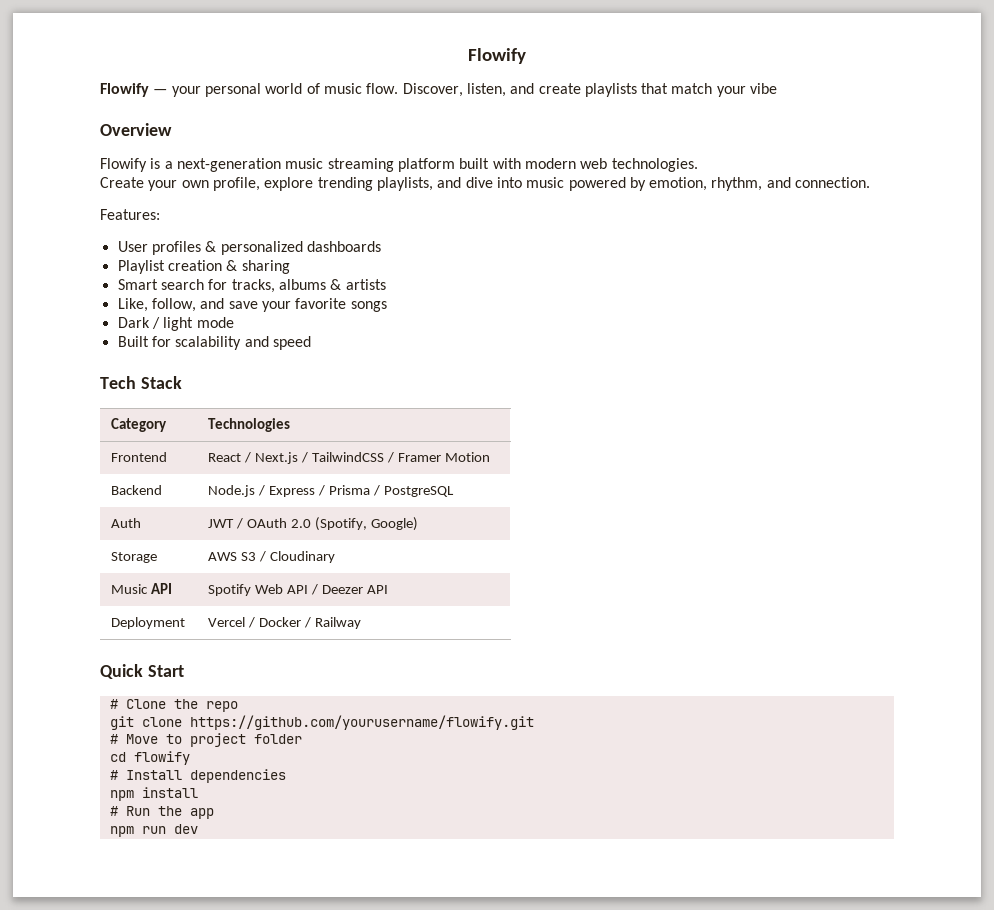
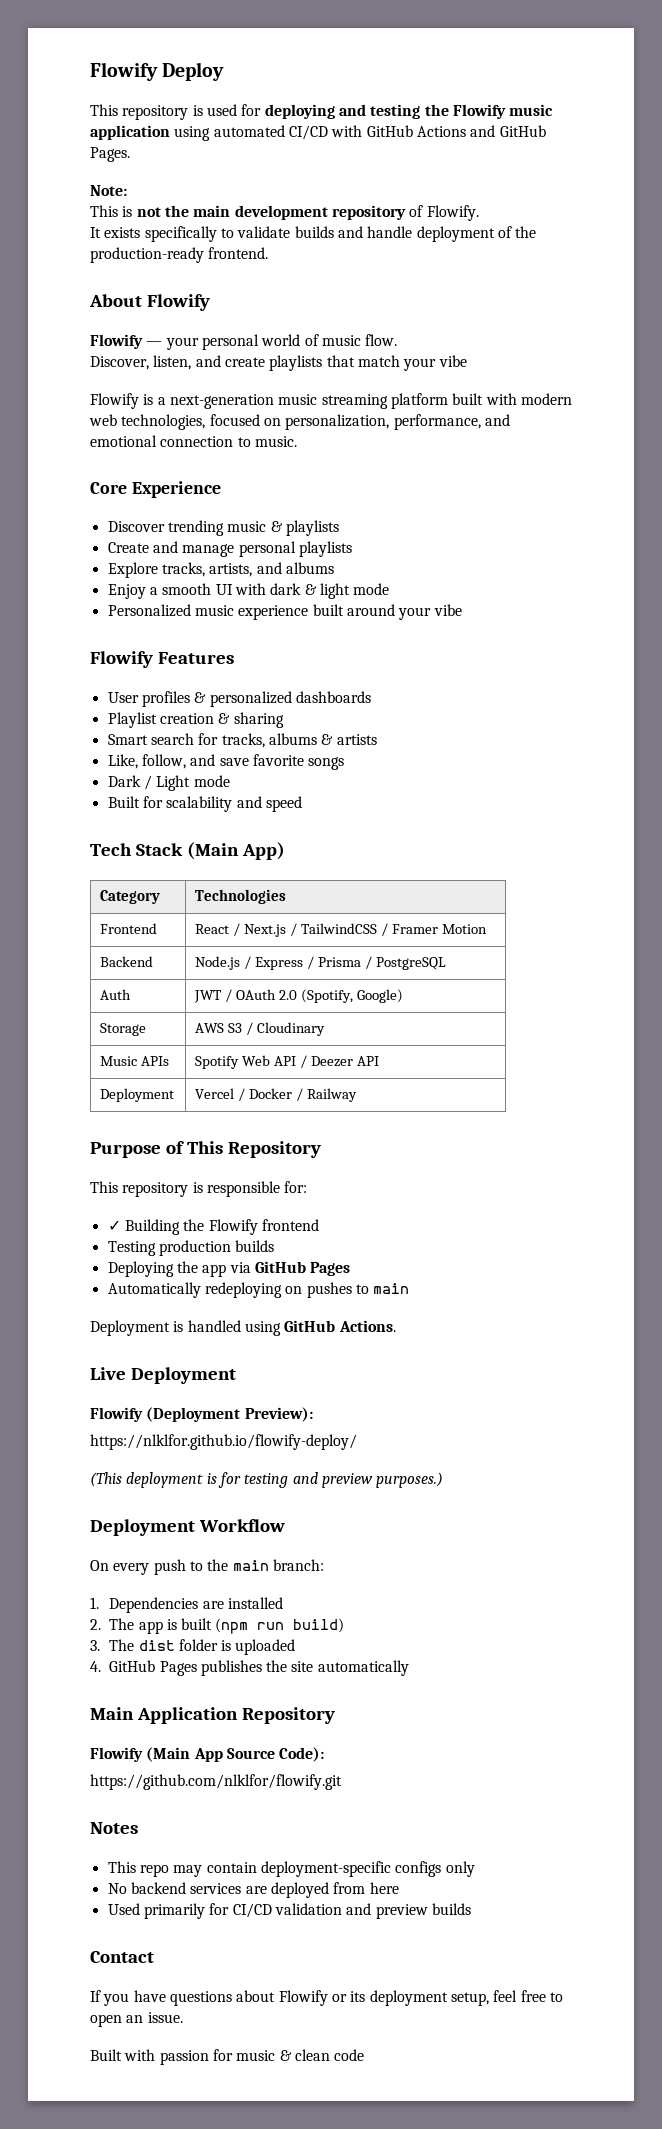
[468,48,526,64] Flowify -> [90,62,225,81] [90,104,554,120] [90,125,546,141] [90,147,130,162] [90,185,127,196] [90,205,479,221] [90,226,537,242] [90,247,269,263] [89,294,210,311] Flowify Deploy // This repository is used for deploying and testing the Flowify music application using automated CI/CD with GitHub Actions and GitHub Pages. // Note: // This is not the main development repository of Flowify. // It exists specifically to validate builds and handle deployment of the production-ready frontend. // About Flowify
(399, 88) none -> (398, 340) //
[100,123,172,136] // Overview -> (467, 361) none
[611,158,698,172] [100,177,871,191] [100,209,160,220] technologies. // Create your own profile, explore trending playlists, and dive into music powered by emotion, rhythm, and connection. // Features: -> [121,414,510,430] [90,435,297,447] [90,481,221,498] [107,520,339,536] [107,541,352,557] [107,562,334,578] [107,583,390,599] [107,604,462,620] [90,651,234,668] technologies, focused on personalization, performance, and emotional connection to music. // Core Experience // Discover trending music & playlists // Create and manage personal playlists // Explore tracks, artists, and albums // Enjoy a smooth UI with dark & light mode // Personalized music experience built around your vibe // Flowify Features
[261,301,291,312] your -> (249, 762) none
[163,317,194,331] light -> [156,775,191,791] Light
(182, 382) none -> [186,842,285,860] (Main App)
[151,583,173,594] API -> [141,1056,170,1066] APIs
[100,664,184,679] [109,699,238,712] [109,715,534,730] [109,733,302,747] [109,751,190,765] [109,769,286,783] [109,787,198,801] [109,806,214,819] [109,824,198,837] Quick Start // # Clone the repo // git clone https://github.com/yourusername/flowify.git // # Move to project folder // cd flowify // # Install dependencies // npm install // # Run the app // npm run dev -> [90,1141,321,1158] [90,1181,308,1197] [107,1219,319,1235] [107,1240,275,1256] [107,1261,351,1277] [107,1282,410,1298] [90,1320,396,1336] [90,1367,236,1384] [90,1407,313,1422] [90,1434,357,1450] [90,1472,444,1488] [90,1519,285,1536] [90,1559,324,1575] [90,1597,283,1613] [90,1618,345,1634] [90,1639,296,1655] [90,1660,409,1676] [90,1707,335,1724] [90,1747,325,1762] [90,1774,342,1790] [90,1822,138,1834] [107,1861,475,1877] [107,1882,399,1898] [107,1903,471,1919] [90,1951,154,1963] [90,1990,563,2006] [90,2012,183,2027] [90,2049,365,2065] Purpose of This Repository // This repository is responsible for: // ✓ Building the Flowify frontend // Testing production builds // Deploying the app via GitHub Pages // Automatically redeploying on pushes to main // Deployment is handled using GitHub Actions. // Live Deployment // Flowify (Deployment Preview): // https://nlklfor.github.io/flowify-deploy/ // (This deployment is for testing and preview purposes.) // Deployment Workflow // On every push to the main branch: // 1. Dependencies are installed // 2. The app is built (npm run build) // 3. The dist folder is uploaded // 4. GitHub Pages publishes the site automatically // Main Application Repository // Flowify (Main App Source Code): // https://github.com/nlklfor/flowify.git // Notes // This repo may contain deployment-specific configs only // No backend services are deployed from here // Used primarily for CI/CD validation and preview builds // Contact // If you have questions about Flowify or its deployment setup, feel free to open an issue. // Built with passion for music & clean code

